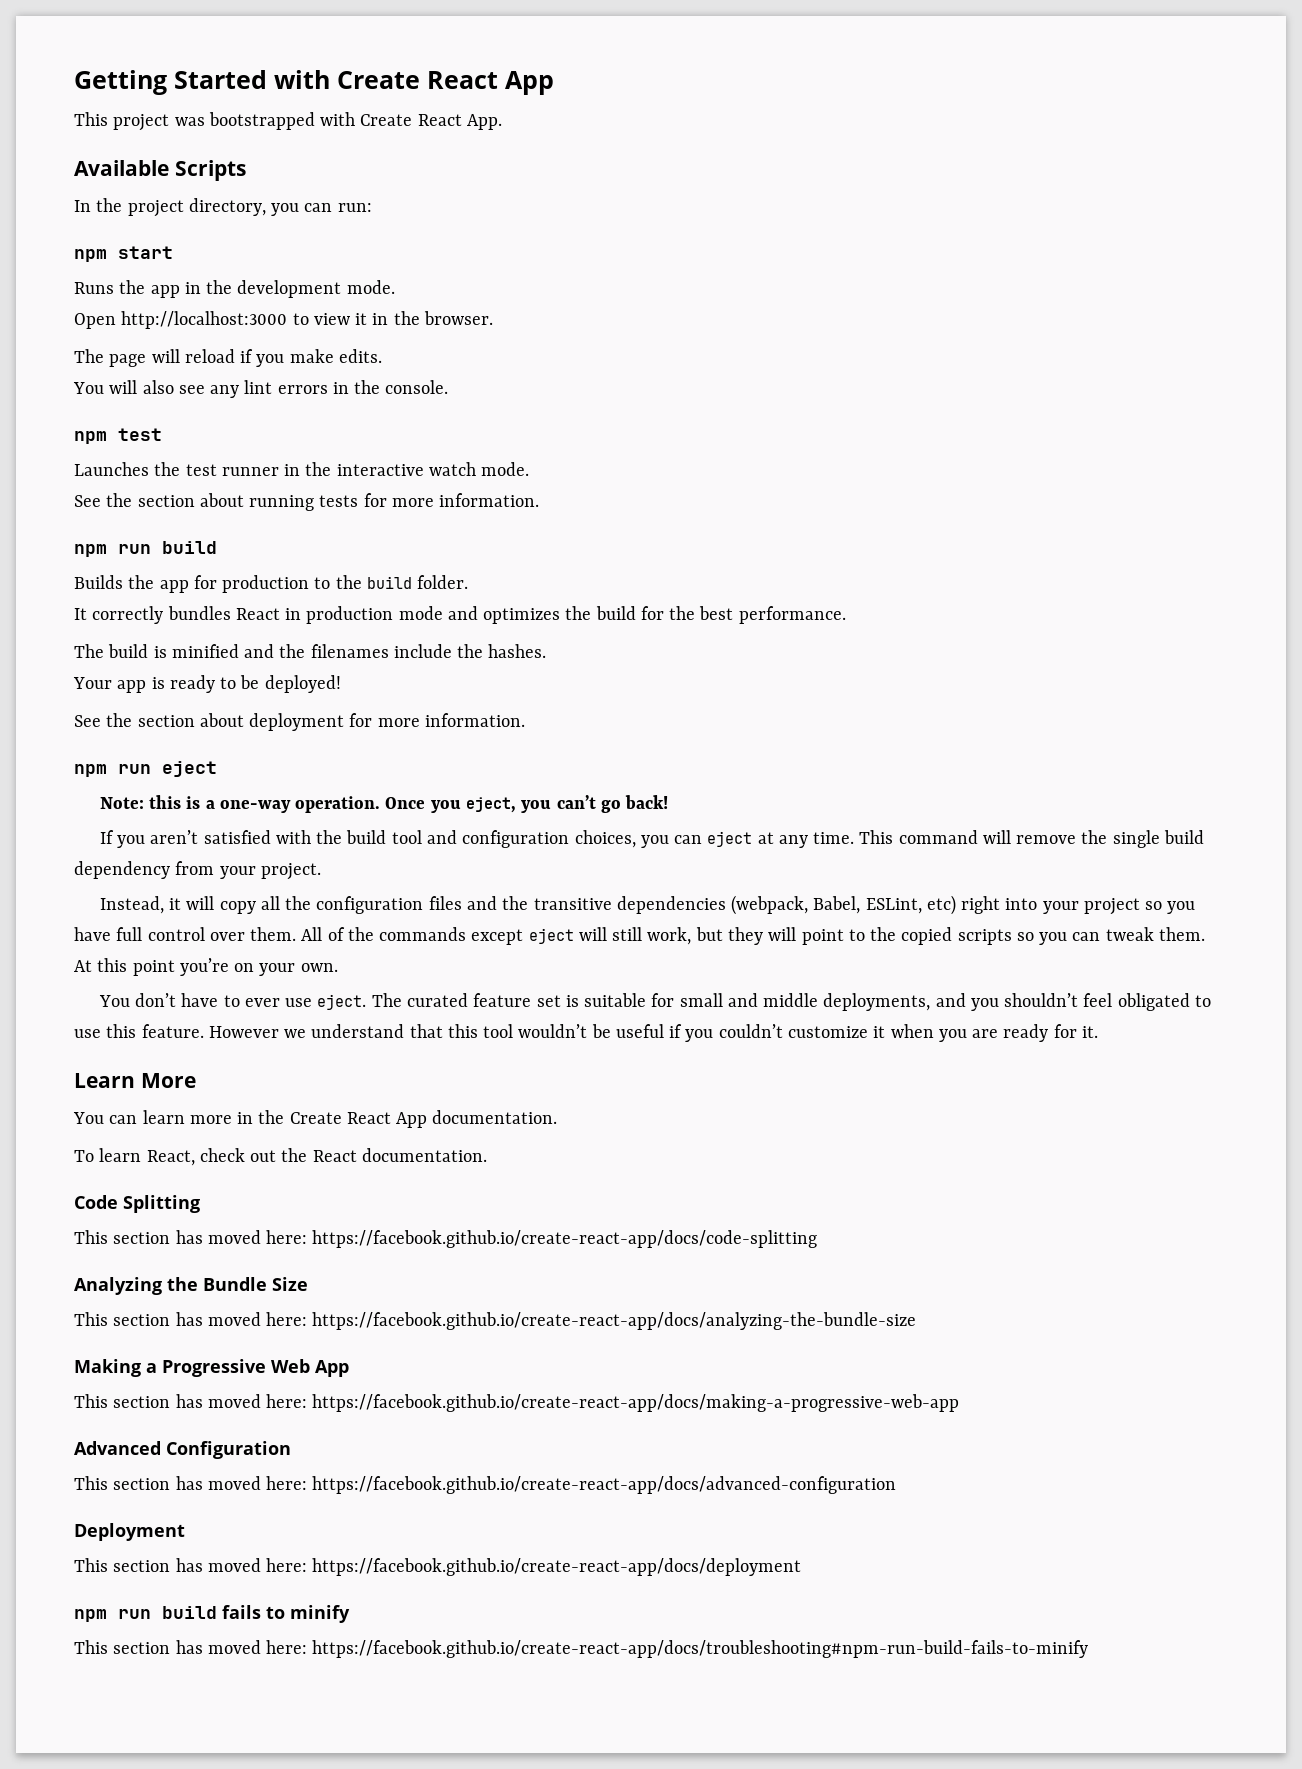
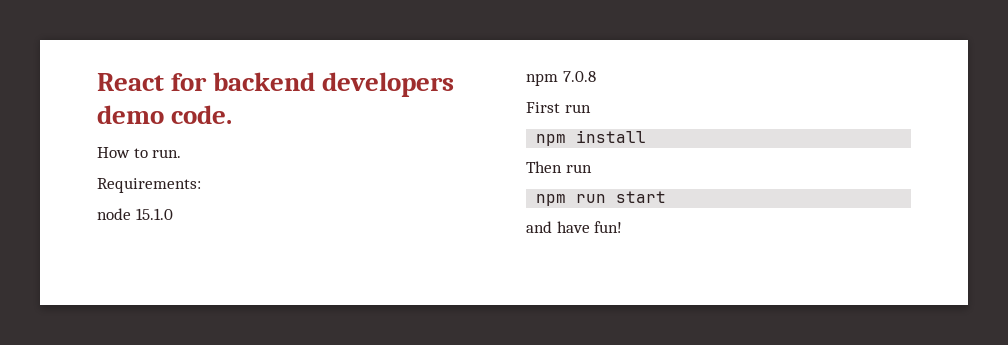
[74,70,554,95] [74,112,502,131] [74,160,246,181] [74,198,372,217] [74,246,173,262] [74,280,395,298] [74,311,493,329] [74,349,382,367] [73,380,449,398] [74,428,162,444] [74,462,530,476] [74,493,540,511] [74,541,217,557] [74,575,469,593] [74,606,846,624] [74,644,547,658] [73,675,341,693] [74,713,525,731] [74,761,217,777] [99,795,669,813] [99,830,1204,848] [74,861,321,880] [99,895,1196,915] [74,927,1205,945] [74,958,338,976] [98,993,1211,1011] [74,1024,1098,1042] [74,1073,196,1088] [73,1110,558,1128] [74,1148,487,1166] [74,1195,200,1213] [74,1230,818,1248] [74,1277,308,1295] [74,1312,917,1330] [74,1359,349,1377] [74,1394,960,1412] [74,1441,291,1459] [74,1476,897,1494] [74,1523,185,1541] [74,1558,802,1576] [74,1605,350,1623] [74,1640,1089,1658] Getting Started with Create React App // This project was bootstrapped with Create React App. // Available Scripts // In the project directory, you can run: // npm start // Runs the app in the development mode. // Open http://localhost:3000 to view it in the browser. // The page will reload if you make edits. // You will also see any lint errors in the console. // npm test // Launches the test runner in the interactive watch mode. // See the section about running tests for more information. // npm run build // Builds the app for production to the build folder. // It correctly bundles React in production mode and optimizes the build for the best performance. // The build is minified and the filenames include the hashes. // Your app is ready to be deployed! // See the section about deployment for more information. // npm run eject // Note: this is a one-way operation. Once you eject, you can’t go back! // If you aren’t satisfied with the build tool and configuration choices, you can eject at any time. This command will remove the single build dependency from your project. // Instead, it will copy all the configuration files and the transitive dependencies (webpack, Babel, ESLint, etc) right into your project so you have full control over them. All of the commands except eject will still work, but they will point to the copied scripts so you can tweak them. At this point you’re on your own. // You don’t have to ever use eject. The curated feature set is suitable for small and middle deployments, and you shouldn’t feel obligated to use this feature. However we understand that this tool wouldn’t be useful if you couldn’t customize it when you are ready for it. // Learn More // You can learn more in the Create React App documentation. // To learn React, check out the React documentation. // Code Splitting // This section has moved here: https://facebook.github.io/create-react-app/docs/code-splitting // Analyzing the Bundle Size // This section has moved here: https://facebook.github.io/create-react-app/docs/analyzing-the-bundle-size // Making a Progressive Web App // This section has moved here: https://facebook.github.io/create-react-app/docs/making-a-progressive-web-app // Advanced Configuration // This section has moved here: https://facebook.github.io/create-react-app/docs/advanced-configuration // Deployment // This section has moved here: https://facebook.github.io/create-react-app/docs/deployment // npm run build fails to minify // This section has moved here: https://facebook.github.io/create-react-app/docs/troubleshooting#npm-run-build-fails-to-minify -> [97,72,455,97] [97,105,233,124] [97,147,182,158] [97,178,201,193] [97,208,173,220] [526,71,596,86] [526,102,591,113] [536,130,647,146] [526,161,592,173] [536,191,667,206] [526,221,623,233] React for backend developers demo code. // How to run. // Requirements: // node 15.1.0 // npm 7.0.8 // First run // npm install // Then run // npm run start // and have fun!

